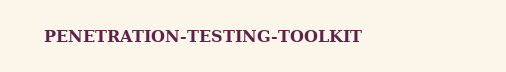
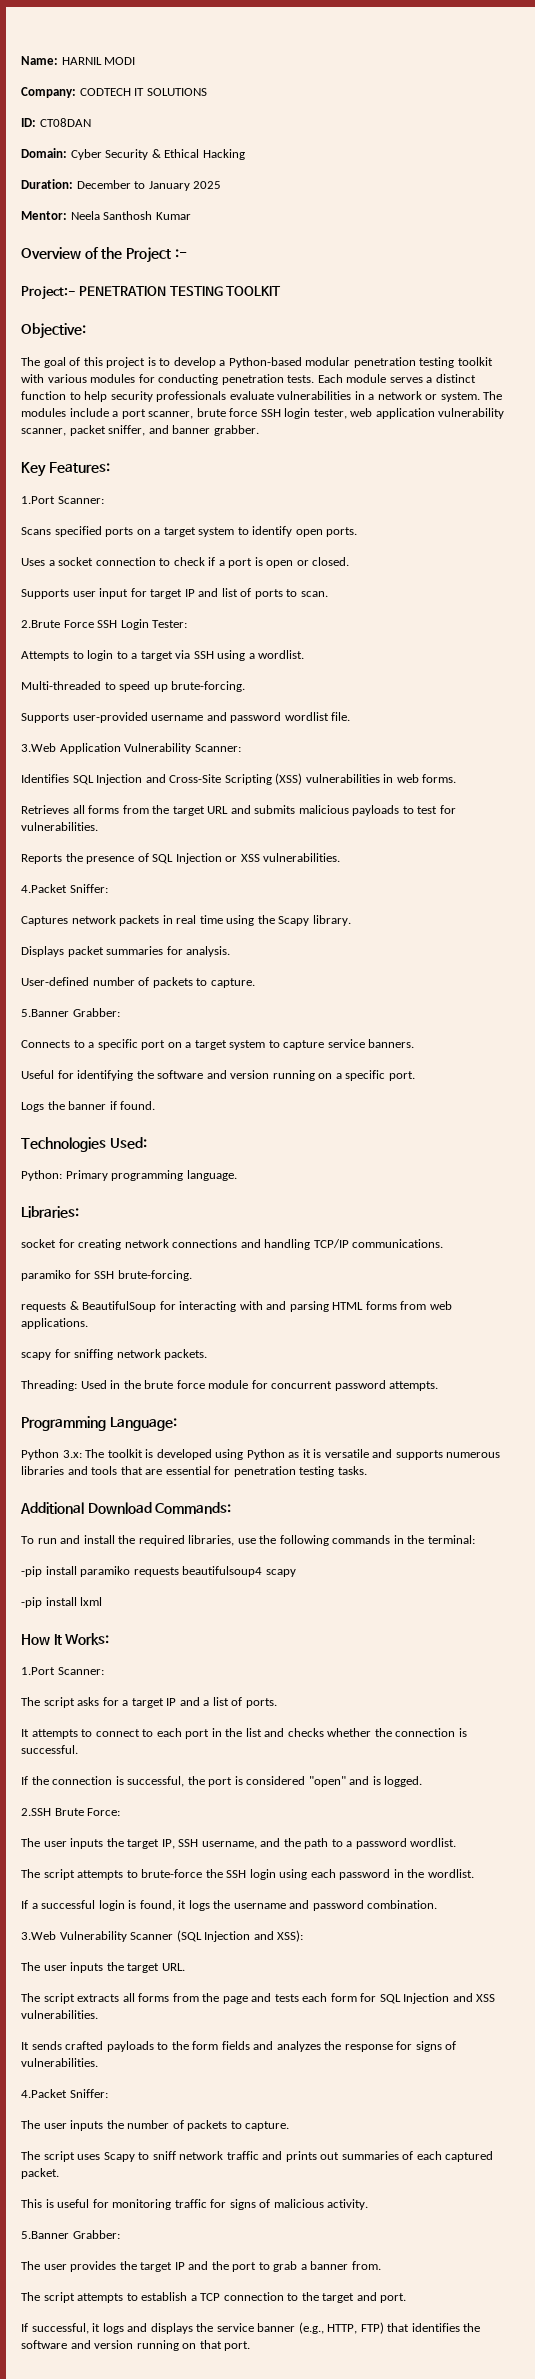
[44,30,362,42] PENETRATION-TESTING-TOOLKIT -> [21,56,136,65] [21,87,207,98] [21,118,91,127] [21,148,245,160] [21,179,222,191] [21,211,191,220] [21,247,187,263] [21,286,282,300] [21,323,86,339] [21,357,493,368] [21,374,476,385] [21,391,503,402] [21,408,505,419] [21,425,259,436] [21,462,110,477] [21,496,104,504] [21,526,358,537] [21,557,350,568] [21,588,328,599] [21,619,188,630] [21,650,305,661] [21,681,246,692] [21,712,351,723] [21,743,241,754] [21,773,457,785] [21,805,456,816] [21,822,98,831] [21,853,341,864] [21,884,108,893] [21,915,351,926] [21,946,231,957] [21,977,255,988] [21,1008,120,1017] [21,1039,415,1050] [21,1070,415,1081] [21,1101,156,1112] [21,1137,147,1152] [21,1170,237,1181] [21,1206,79,1218] [21,1239,444,1250] [21,1270,192,1281] [21,1301,452,1312] [21,1318,88,1329] [21,1349,208,1360] [21,1380,439,1391] [21,1416,177,1431] [21,1449,501,1460] [21,1466,367,1477] [20,1502,232,1514] [21,1535,475,1546] [21,1566,296,1577] [21,1597,103,1608] [21,1633,110,1645] [21,1667,104,1675] [21,1697,277,1708] [21,1728,467,1739] [21,1745,78,1754] [21,1776,423,1787] [21,1808,121,1816] [21,1838,457,1849] [21,1869,474,1880] [21,1900,438,1911] [21,1930,304,1942] [21,1962,185,1973] [21,1993,496,2004] [21,2010,98,2019] [21,2041,457,2052] [21,2058,98,2067] [21,2089,108,2098] [21,2120,290,2131] [21,2151,494,2162] [21,2168,59,2179] [21,2199,369,2210] [21,2230,120,2239] [21,2261,381,2272] [21,2292,407,2303] [21,2322,481,2334] [21,2340,251,2351] Name: HARNIL MODI // Company: CODTECH IT SOLUTIONS // ID: CT08DAN // Domain: Cyber Security & Ethical Hacking // Duration: December to January 2025 // Mentor: Neela Santhosh Kumar // Overview of the Project :- // Project:- PENETRATION TESTING TOOLKIT // Objective: // The goal of this project is to develop a Python-based modular penetration testing toolkit with various modules for conducting penetration tests. Each module serves a distinct function to help security professionals evaluate vulnerabilities in a network or system. The modules include a port scanner, brute force SSH login tester, web application vulnerability scanner, packet sniffer, and banner grabber. // Key Features: // 1.Port Scanner: // Scans specified ports on a target system to identify open ports. // Uses a socket connection to check if a port is open or closed. // Supports user input for target IP and list of ports to scan. // 2.Brute Force SSH Login Tester: // Attempts to login to a target via SSH using a wordlist. // Multi-threaded to speed up brute-forcing. // Supports user-provided username and password wordlist file. // 3.Web Application Vulnerability Scanner: // Identifies SQL Injection and Cross-Site Scripting (XSS) vulnerabilities in web forms. // Retrieves all forms from the target URL and submits malicious payloads to test for vulnerabilities. // Reports the presence of SQL Injection or XSS vulnerabilities. // 4.Packet Sniffer: // Captures network packets in real time using the Scapy library. // Displays packet summaries for analysis. // User-defined number of packets to capture. // 5.Banner Grabber: // Connects to a specific port on a target system to capture service banners. // Useful for identifying the software and version running on a specific port. // Logs the banner if found. // Technologies Used: // Python: Primary programming language. // Libraries: // socket for creating network connections and handling TCP/IP communications. // paramiko for SSH brute-forcing. // requests & BeautifulSoup for interacting with and parsing HTML forms from web applications. // scapy for sniffing network packets. // Threading: Used in the brute force module for concurrent password attempts. // Programming Language: // Python 3.x: The toolkit is developed using Python as it is versatile and supports numerous libraries and tools that are essential for penetration testing tasks. // Additional Download Commands: // To run and install the required libraries, use the following commands in the terminal: // -pip install paramiko requests beautifulsoup4 scapy // -pip install lxml // How It Works: // 1.Port Scanner: // The script asks for a target IP and a list of ports. // It attempts to connect to each port in the list and checks whether the connection is successful. // If the connection is successful, the port is considered "open" and is logged. // 2.SSH Brute Force: // The user inputs the target IP, SSH username, and the path to a password wordlist. // The script attempts to brute-force the SSH login using each password in the wordlist. // If a successful login is found, it logs the username and password combination. // 3.Web Vulnerability Scanner (SQL Injection and XSS): // The user inputs the target URL. // The script extracts all forms from the page and tests each form for SQL Injection and XSS vulnerabilities. // It sends crafted payloads to the form fields and analyzes the response for signs of vulnerabilities. // 4.Packet Sniffer: // The user inputs the number of packets to capture. // The script uses Scapy to sniff network traffic and prints out summaries of each captured packet. // This is useful for monitoring traffic for signs of malicious activity. // 5.Banner Grabber: // The user provides the target IP and the port to grab a banner from. // The script attempts to establish a TCP connection to the target and port. // If successful, it logs and displays the service banner (e.g., HTTP, FTP) that identifies the software and version running on that port.

